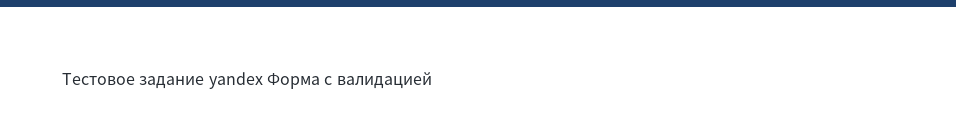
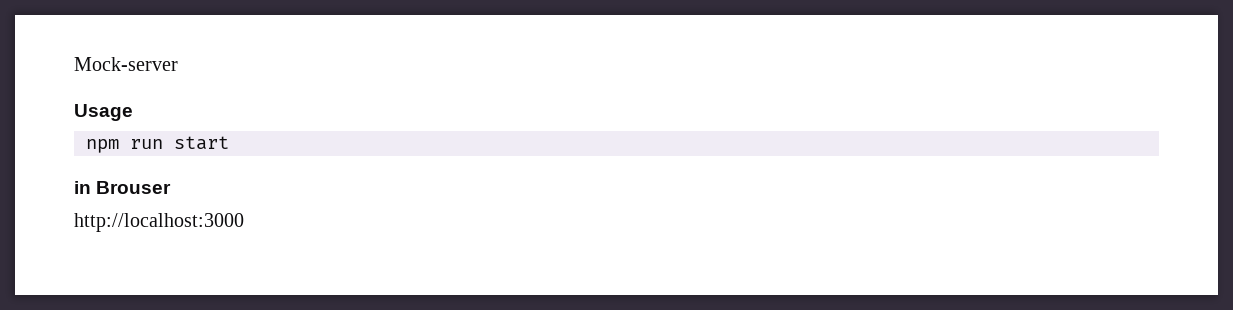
[62,72,432,89] Тестовое задание yandex Форма с валидацией -> [74,57,178,71] [74,104,133,121] [86,136,229,153] [74,181,172,194] [74,213,244,232] Mock-server // Usage // npm run start // in Brouser // http://localhost:3000

